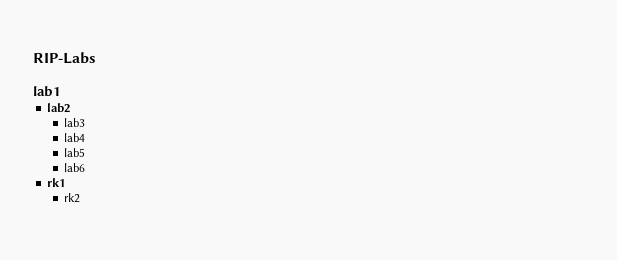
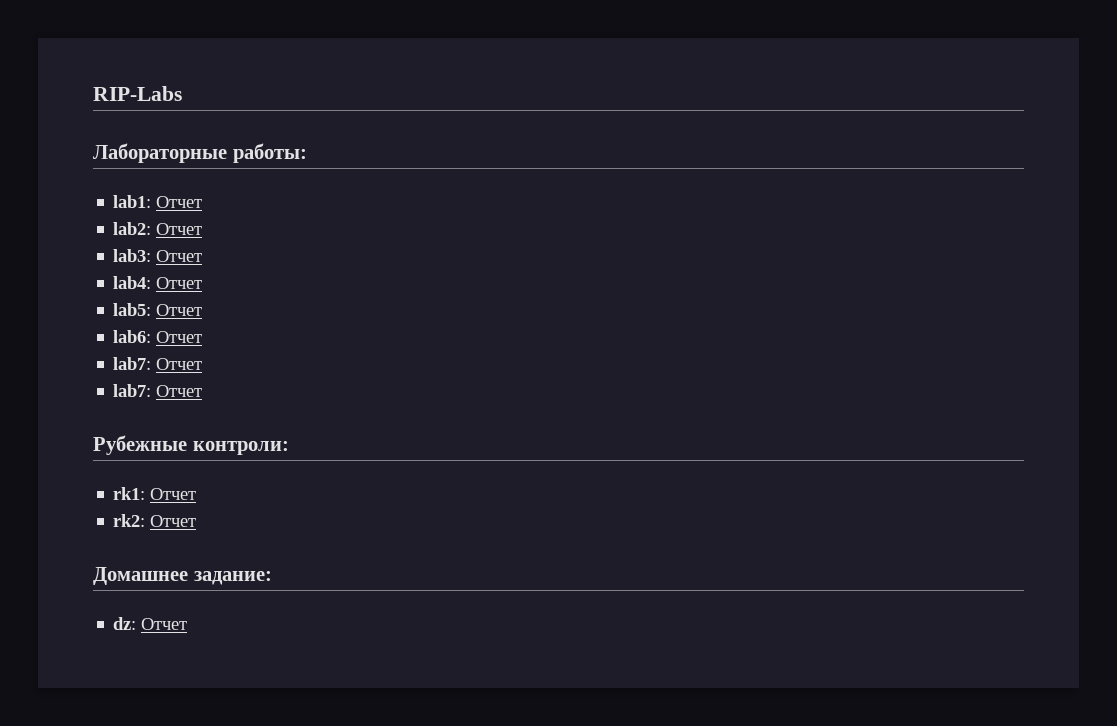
[33,86,60,97] [46,103,70,113] [64,118,86,127] [64,133,86,142] [64,148,86,157] [64,163,86,172] [46,178,65,187] [64,193,81,203] lab1 // lab2 // lab3 // lab4 // lab5 // lab6 // rk1 // rk2 -> [93,143,307,163] [113,195,203,208] [113,222,203,235] [113,249,203,262] [113,276,203,289] [113,303,203,316] [113,330,203,343] [113,357,203,370] [113,384,203,397] [93,435,289,455] [113,487,197,500] [113,514,197,527] [93,567,272,585] [113,617,188,630] Лабораторные работы: // lab1: Отчет // lab2: Отчет // lab3: Отчет // lab4: Отчет // lab5: Отчет // lab6: Отчет // lab7: Отчет // lab7: Отчет // Рубежные контроли: // rk1: Отчет // rk2: Отчет // Домашнее задание: // dz: Отчет

